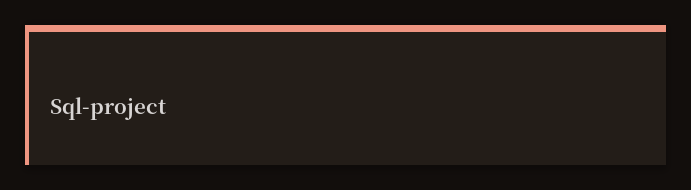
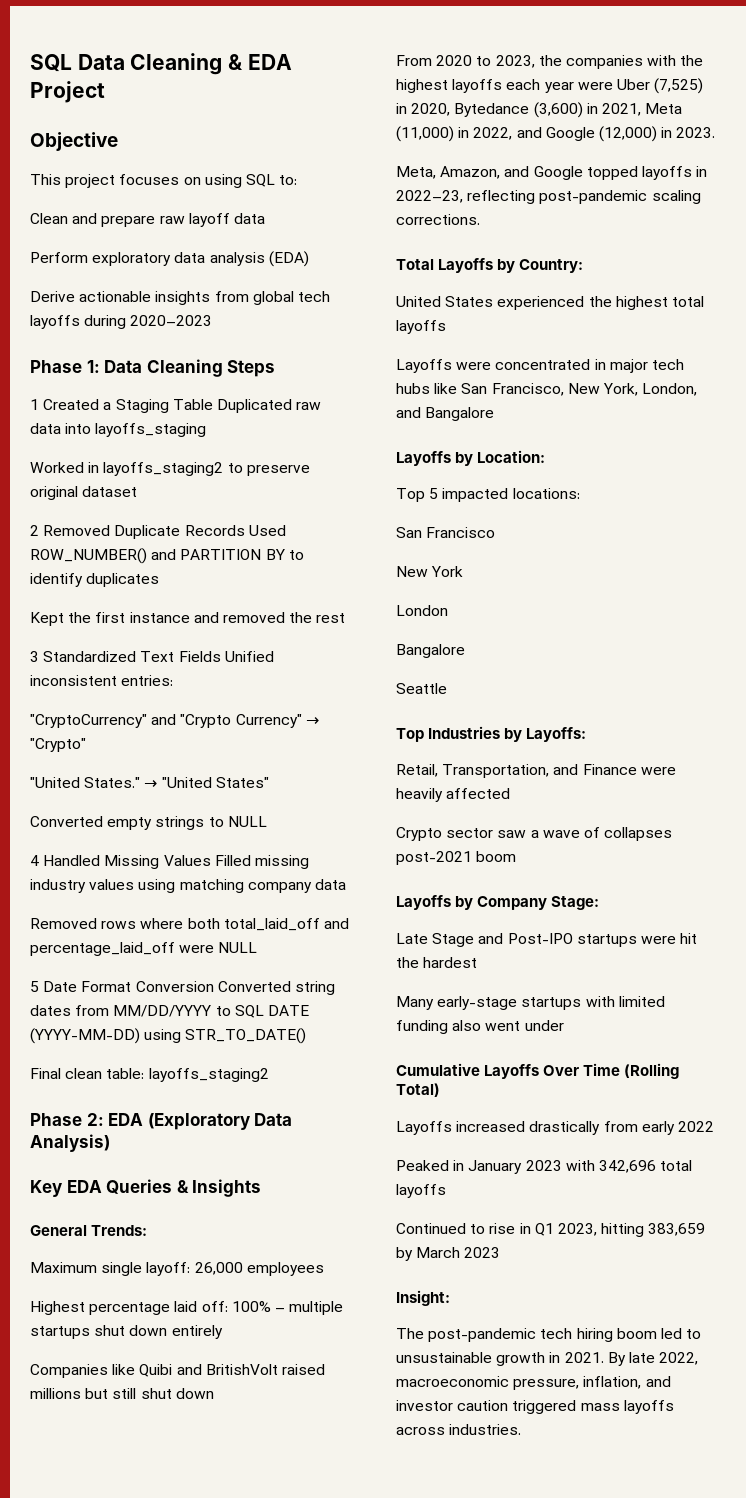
[50,97,166,120] Sql-project -> [30,53,292,75] [30,81,105,103] [30,132,118,151] [30,174,298,188] [30,213,265,227] [30,251,309,267] [30,291,330,305] [30,315,213,329] [30,359,276,377] [30,399,322,413] [30,423,207,437] [30,462,310,476] [30,486,138,500] [30,525,286,539] [30,548,304,564] [30,573,160,587] [30,612,346,626] [30,651,274,662] [30,675,174,686] [30,714,319,728] [30,738,86,752] [30,777,269,788] [30,816,267,830] [30,855,309,869] [30,879,346,893] [30,918,349,931] [30,942,258,956] [30,981,335,995] [30,1005,309,1018] [30,1028,307,1044] [30,1068,269,1082] [30,1113,293,1130] [30,1134,110,1152] [30,1179,262,1197] [30,1225,148,1236] [30,1262,324,1276] [30,1301,344,1315] [30,1325,223,1339] [30,1364,325,1378] [30,1388,214,1399] [396,55,704,69] [396,78,704,94] [396,102,683,118] [396,126,716,142] [396,166,708,180] [396,190,701,204] [396,214,480,225] [396,258,584,273] [396,296,704,310] [396,320,446,334] [396,359,684,373] [396,383,698,396] [396,407,495,421] [396,450,546,466] [396,488,580,502] [396,527,496,538] [396,566,464,577] [396,605,448,616] [396,644,465,658] [396,683,447,694] [396,726,587,742] [396,764,676,778] [396,788,511,802] [396,827,673,841] [396,851,517,865] [396,895,600,910] [396,933,698,947] [396,957,478,968] [396,996,665,1010] [396,1020,564,1034] [396,1063,680,1079] [396,1083,440,1097] [396,1121,714,1135] [396,1160,693,1174] [396,1184,446,1198] [396,1223,706,1237] [396,1247,501,1261] [396,1290,450,1306] [396,1328,702,1342] [396,1352,699,1366] [396,1376,671,1390] [396,1400,674,1414] [396,1424,522,1435] SQL Data Cleaning & EDA Project // Objective // This project focuses on using SQL to: // Clean and prepare raw layoff data // Perform exploratory data analysis (EDA) // Derive actionable insights from global tech layoffs during 2020–2023 // Phase 1: Data Cleaning Steps // 1 Created a Staging Table Duplicated raw data into layoffs_staging // Worked in layoffs_staging2 to preserve original dataset // 2 Removed Duplicate Records Used ROW_NUMBER() and PARTITION BY to identify duplicates // Kept the first instance and removed the rest // 3 Standardized Text Fields Unified inconsistent entries: // "CryptoCurrency" and "Crypto Currency" → "Crypto" // "United States." → "United States" // Converted empty strings to NULL // 4 Handled Missing Values Filled missing industry values using matching company data // Removed rows where both total_laid_off and percentage_laid_off were NULL // 5 Date Format Conversion Converted string dates from MM/DD/YYYY to SQL DATE (YYYY-MM-DD) using STR_TO_DATE() // Final clean table: layoffs_staging2 // Phase 2: EDA (Exploratory Data Analysis) // Key EDA Queries & Insights // General Trends: // Maximum single layoff: 26,000 employees // Highest percentage laid off: 100% – multiple startups shut down entirely // Companies like Quibi and BritishVolt raised millions but still shut down // From 2020 to 2023, the companies with the highest layoffs each year were Uber (7,525) in 2020, Bytedance (3,600) in 2021, Meta (11,000) in 2022, and Google (12,000) in 2023. // Meta, Amazon, and Google topped layoffs in 2022–23, reflecting post-pandemic scaling corrections. // Total Layoffs by Country: // United States experienced the highest total layoffs // Layoffs were concentrated in major tech hubs like San Francisco, New York, London, and Bangalore // Layoffs by Location: // Top 5 impacted locations: // San Francisco // New York // London // Bangalore // Seattle // Top Industries by Layoffs: // Retail, Transportation, and Finance were heavily affected // Crypto sector saw a wave of collapses post-2021 boom // Layoffs by Company Stage: // Late Stage and Post-IPO startups were hit the hardest // Many early-stage startups with limited funding also went under // Cumulative Layoffs Over Time (Rolling Total) // Layoffs increased drastically from early 2022 // Peaked in January 2023 with 342,696 total layoffs // Continued to rise in Q1 2023, hitting 383,659 by March 2023 // Insight: // The post-pandemic tech hiring boom led to unsustainable growth in 2021. By late 2022, macroeconomic pressure, inflation, and investor caution triggered mass layoffs across industries.

